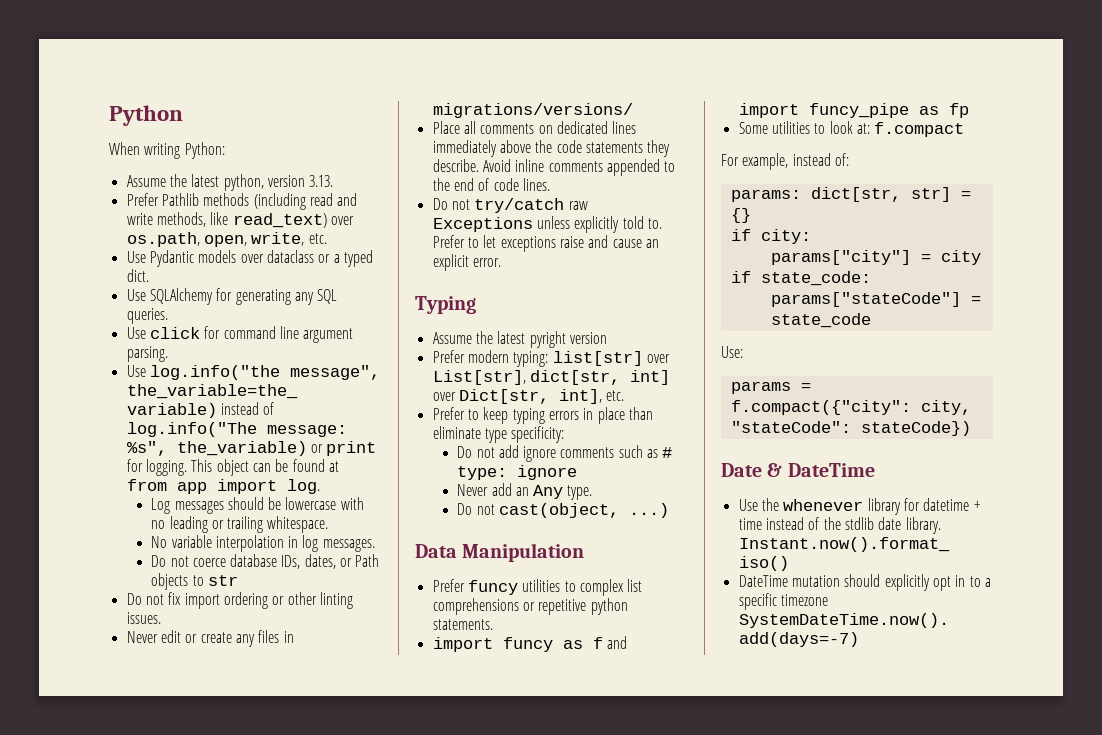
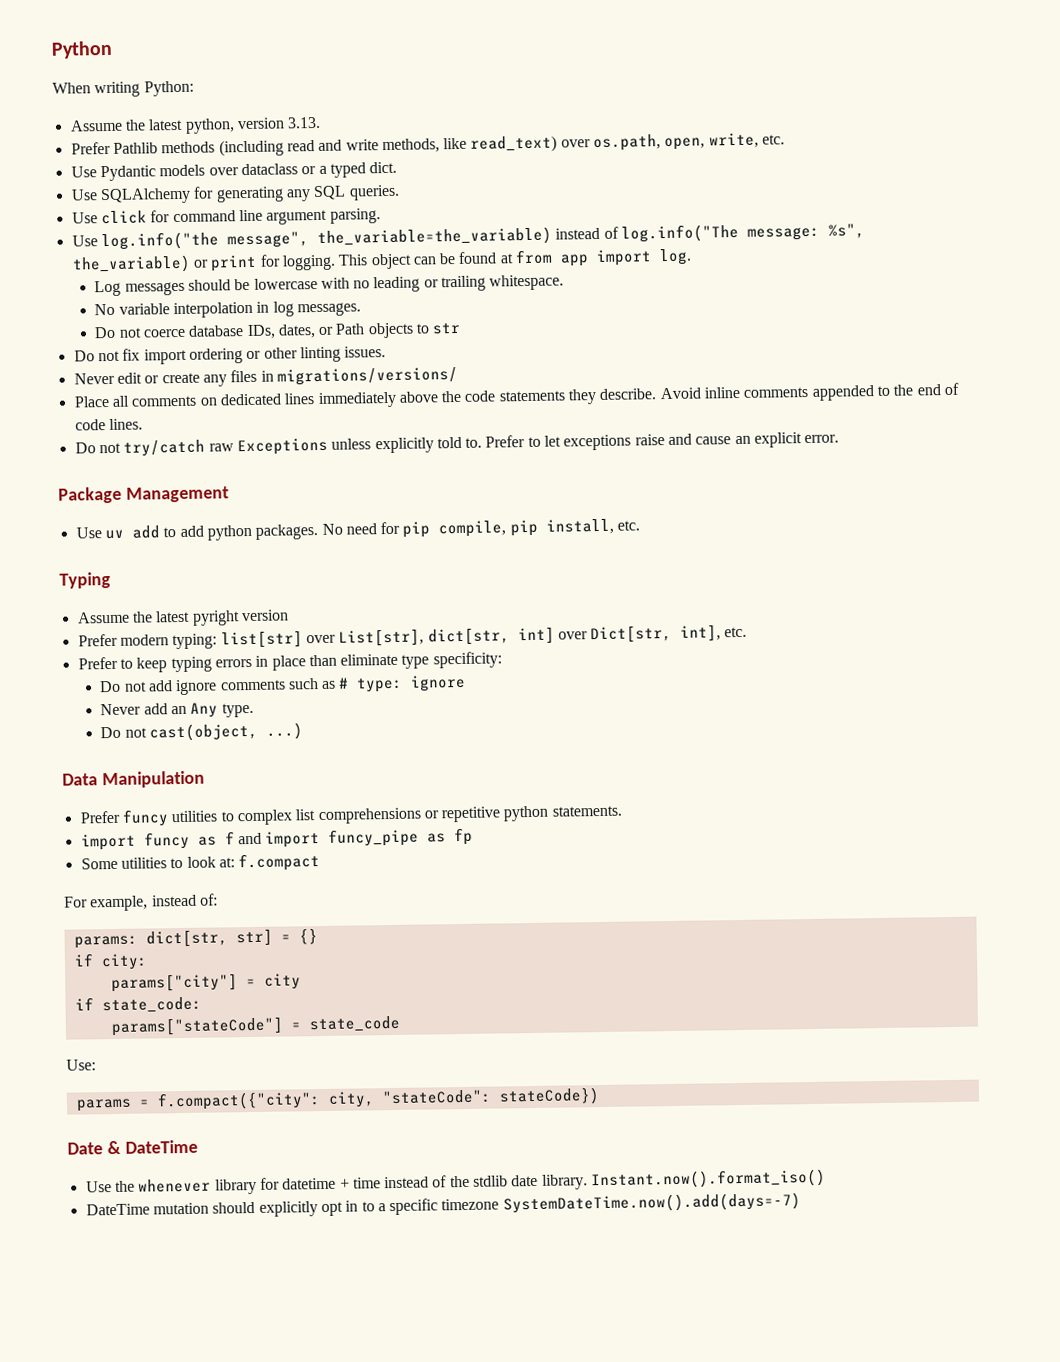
(501, 262) none -> [58,486,229,504] [75,518,641,541] // Package Management // Use uv add to add python packages. No need for pip compile, pip install, etc.

